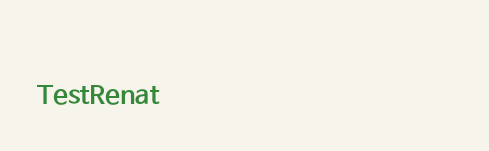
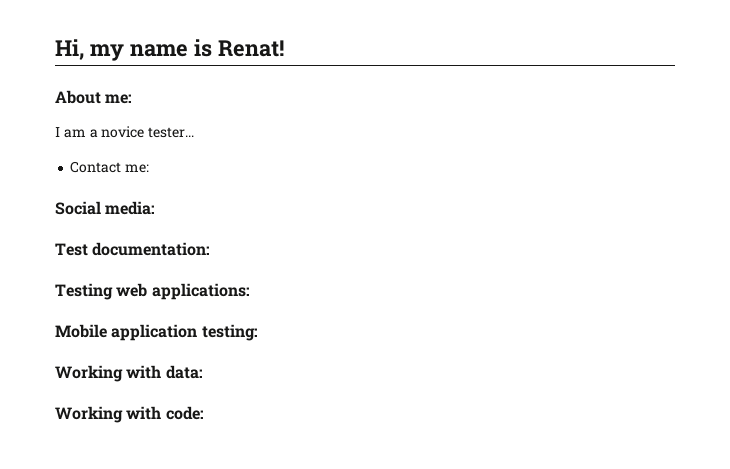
[37,85,160,105] TestRenat -> [55,39,284,61] [55,90,133,104] [55,126,195,138] [70,161,150,173] [55,201,156,215] [55,242,211,256] [55,283,250,300] [55,324,258,341] [55,365,203,382] [55,406,204,423] Hi, my name is Renat! // About me: // I am a novice tester... // Contact me: // Social media: // Test documentation: // Testing web applications: // Mobile application testing: // Working with data: // Working with code:

